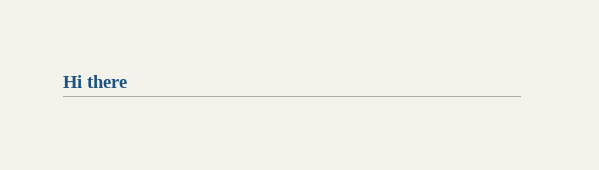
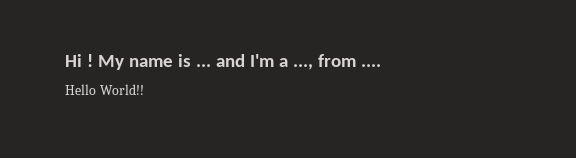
[87,75,127,88] there -> [86,54,381,70] [65,84,144,95] ! My name is ... and I'm a ..., from .... // Hello World!!

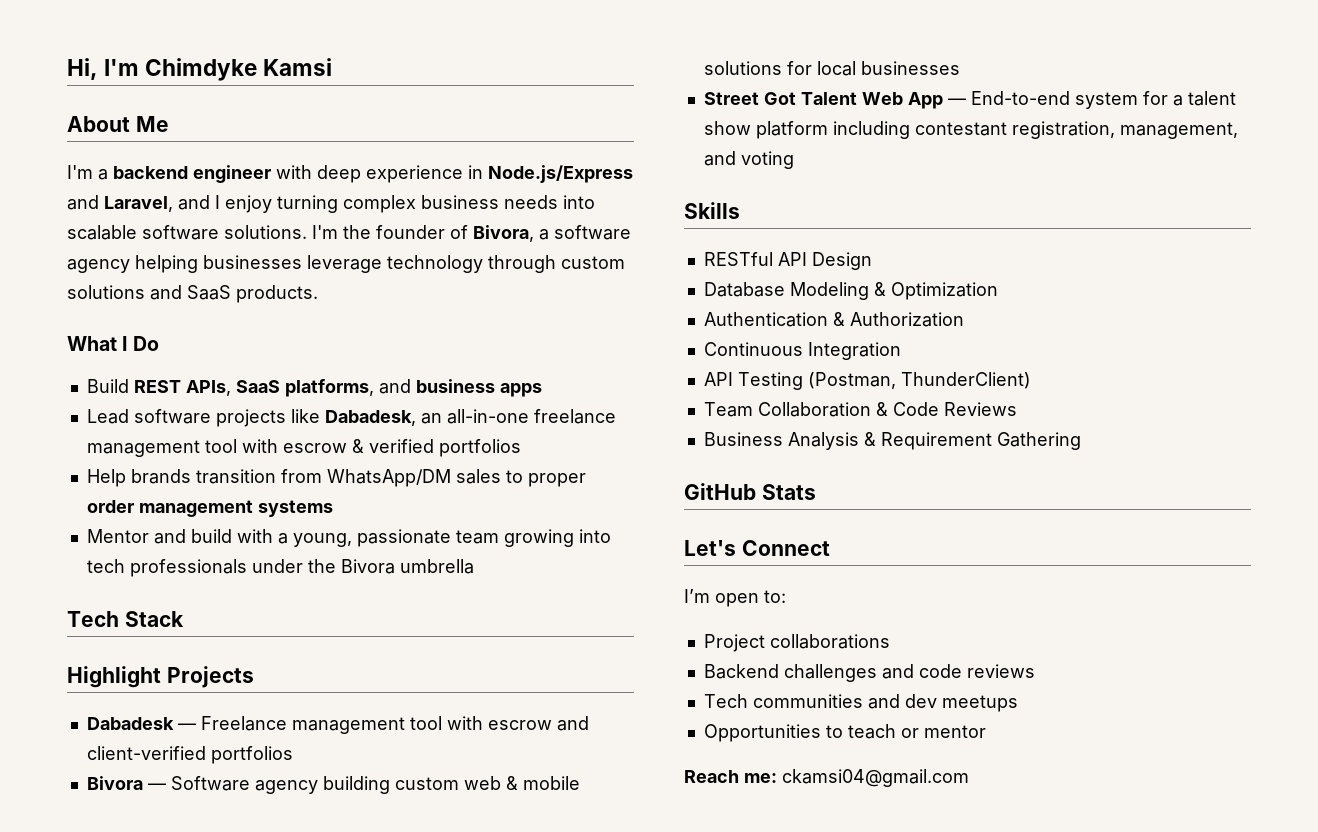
[65,54,381,70] [65,84,144,95] Hi ! My name is ... and I'm a ..., from .... // Hello World!! -> [67,58,333,81] [67,116,169,132] [67,165,633,183] [67,195,595,213] [67,225,631,242] [67,255,625,273] [67,285,318,303] [67,336,159,351] [86,379,542,397] [86,409,616,427] [86,439,521,457] [86,469,586,487] [86,500,333,517] [86,529,611,547] [86,559,474,577] [67,611,184,627] [67,666,254,688] [86,716,589,734] [86,746,293,764] [86,776,580,794] [703,61,960,76] [703,91,1236,109] [703,121,1238,139] [703,151,794,169] [684,202,740,219] [703,252,872,270] [703,282,998,300] [703,312,964,327] [703,342,901,360] [703,372,1031,390] [703,402,1017,417] [703,432,1081,450] [684,483,816,500] [684,540,830,556] [684,589,786,607] [703,634,890,652] [703,664,1035,682] [703,694,1018,712] [703,724,986,742] [684,769,969,787] Hi, I'm Chimdyke Kamsi // About Me // I'm a backend engineer with deep experience in Node.js/Express and Laravel, and I enjoy turning complex business needs into scalable software solutions. I'm the founder of Bivora, a software agency helping businesses leverage technology through custom solutions and SaaS products. // What I Do // Build REST APIs, SaaS platforms, and business apps // Lead software projects like Dabadesk, an all-in-one freelance management tool with escrow & verified portfolios // Help brands transition from WhatsApp/DM sales to proper order management systems // Mentor and build with a young, passionate team growing into tech professionals under the Bivora umbrella // Tech Stack // Highlight Projects // Dabadesk — Freelance management tool with escrow and client-verified portfolios // Bivora — Software agency building custom web & mobile solutions for local businesses // Street Got Talent Web App — End-to-end system for a talent show platform including contestant registration, management, and voting // Skills // RESTful API Design // Database Modeling & Optimization // Authentication & Authorization // Continuous Integration // API Testing (Postman, ThunderClient) // Team Collaboration & Code Reviews // Business Analysis & Requirement Gathering // GitHub Stats // Let's Connect // I’m open to: // Project collaborations // Backend challenges and code reviews // Tech communities and dev meetups // Opportunities to teach or mentor // Reach me: ckamsi04@gmail.com

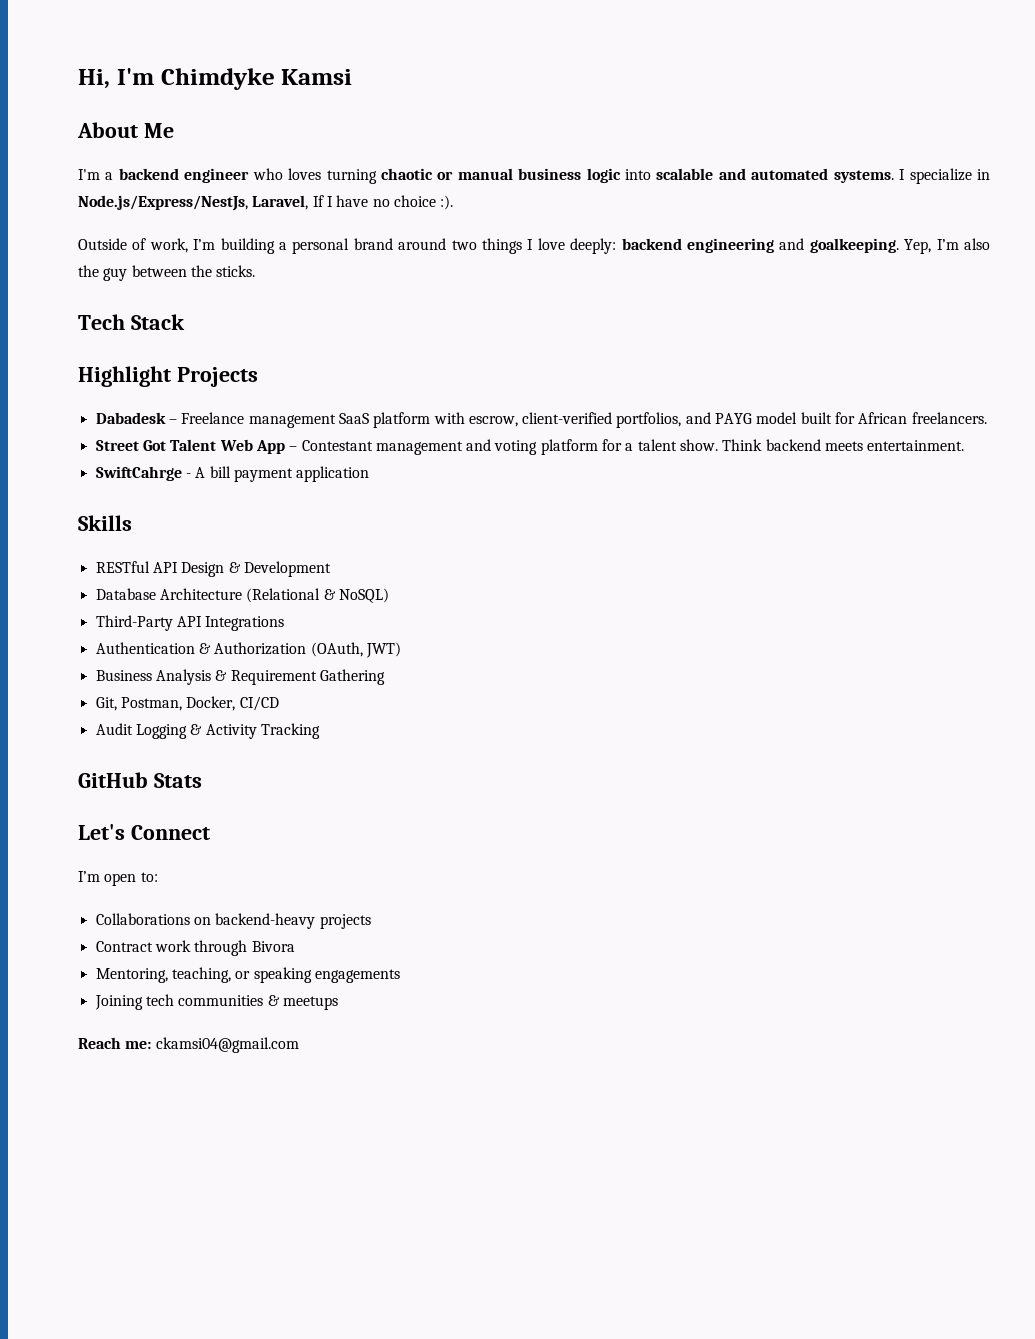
[276,165,633,183] [67,195,595,213] [67,225,631,242] [67,255,625,273] [67,285,318,303] [67,336,159,351] [86,379,542,397] [86,409,616,427] [86,439,521,457] [86,469,586,487] [86,500,333,517] [86,529,611,547] [86,559,474,577] with deep experience in Node.js/Express and Laravel, and I enjoy turning complex business needs into scalable software solutions. I'm the founder of Bivora, a software agency helping businesses leverage technology through custom solutions and SaaS products. // What I Do // Build REST APIs, SaaS platforms, and business apps // Lead software projects like Dabadesk, an all-in-one freelance management tool with escrow & verified portfolios // Help brands transition from WhatsApp/DM sales to proper order management systems // Mentor and build with a young, passionate team growing into tech professionals under the Bivora umbrella -> [252,168,991,184] [78,195,454,211] [78,238,990,254] [78,265,256,281] who loves turning chaotic or manual business logic into scalable and automated systems. I specialize in Node.js/Express/NestJs, Laravel, If I have no choice :). // Outside of work, I’m building a personal brand around two things I love deeply: backend engineering and goalkeeping. Yep, I’m also the guy between the sticks.
[177,723,196,730] — -> [168,419,177,424] –
[409,716,589,731] [86,746,293,764] [86,776,580,794] [703,61,960,76] tool with escrow and client-verified portfolios // Bivora — Software agency building custom web & mobile solutions for local businesses -> [338,412,987,428] SaaS platform with escrow, client-verified portfolios, and PAYG model built for African freelancers.
[947,91,1236,109] [703,121,1238,139] [703,151,794,169] — End-to-end system for a talent show platform including contestant registration, management, and voting -> [289,439,965,455] [95,466,370,482] – Contestant management and voting platform for a talent show. Think backend meets entertainment. // SwiftCahrge - A bill payment application
(872, 261) none -> [228,561,331,577] & Development
[789,282,998,300] [703,312,964,327] [703,342,901,360] [703,372,1031,390] [703,402,1017,417] Modeling & Optimization // Authentication & Authorization // Continuous Integration // API Testing (Postman, ThunderClient) // Team Collaboration & Code Reviews -> [159,588,389,603] [95,615,285,631] [95,642,401,658] Architecture (Relational & NoSQL) // Third-Party API Integrations // Authentication & Authorization (OAuth, JWT)
(1081, 441) none -> [95,696,279,711] [95,723,320,739] // Git, Postman, Docker, CI/CD // Audit Logging & Activity Tracking
[703,634,890,652] [703,664,1035,682] [703,694,1018,712] [703,724,986,742] Project collaborations // Backend challenges and code reviews // Tech communities and dev meetups // Opportunities to teach or mentor -> [95,913,371,929] [95,940,295,956] [95,967,400,983] [94,994,338,1010] Collaborations on backend-heavy projects // Contract work through Bivora // Mentoring, teaching, or speaking engagements // Joining tech communities & meetups

